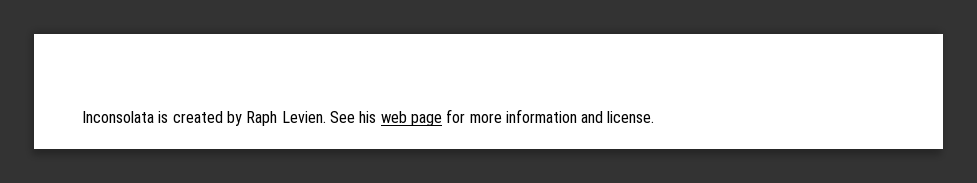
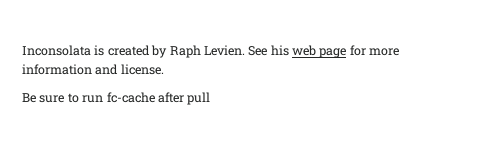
(655, 117) none -> [22,92,211,105] // Be sure to run fc-cache after pull

